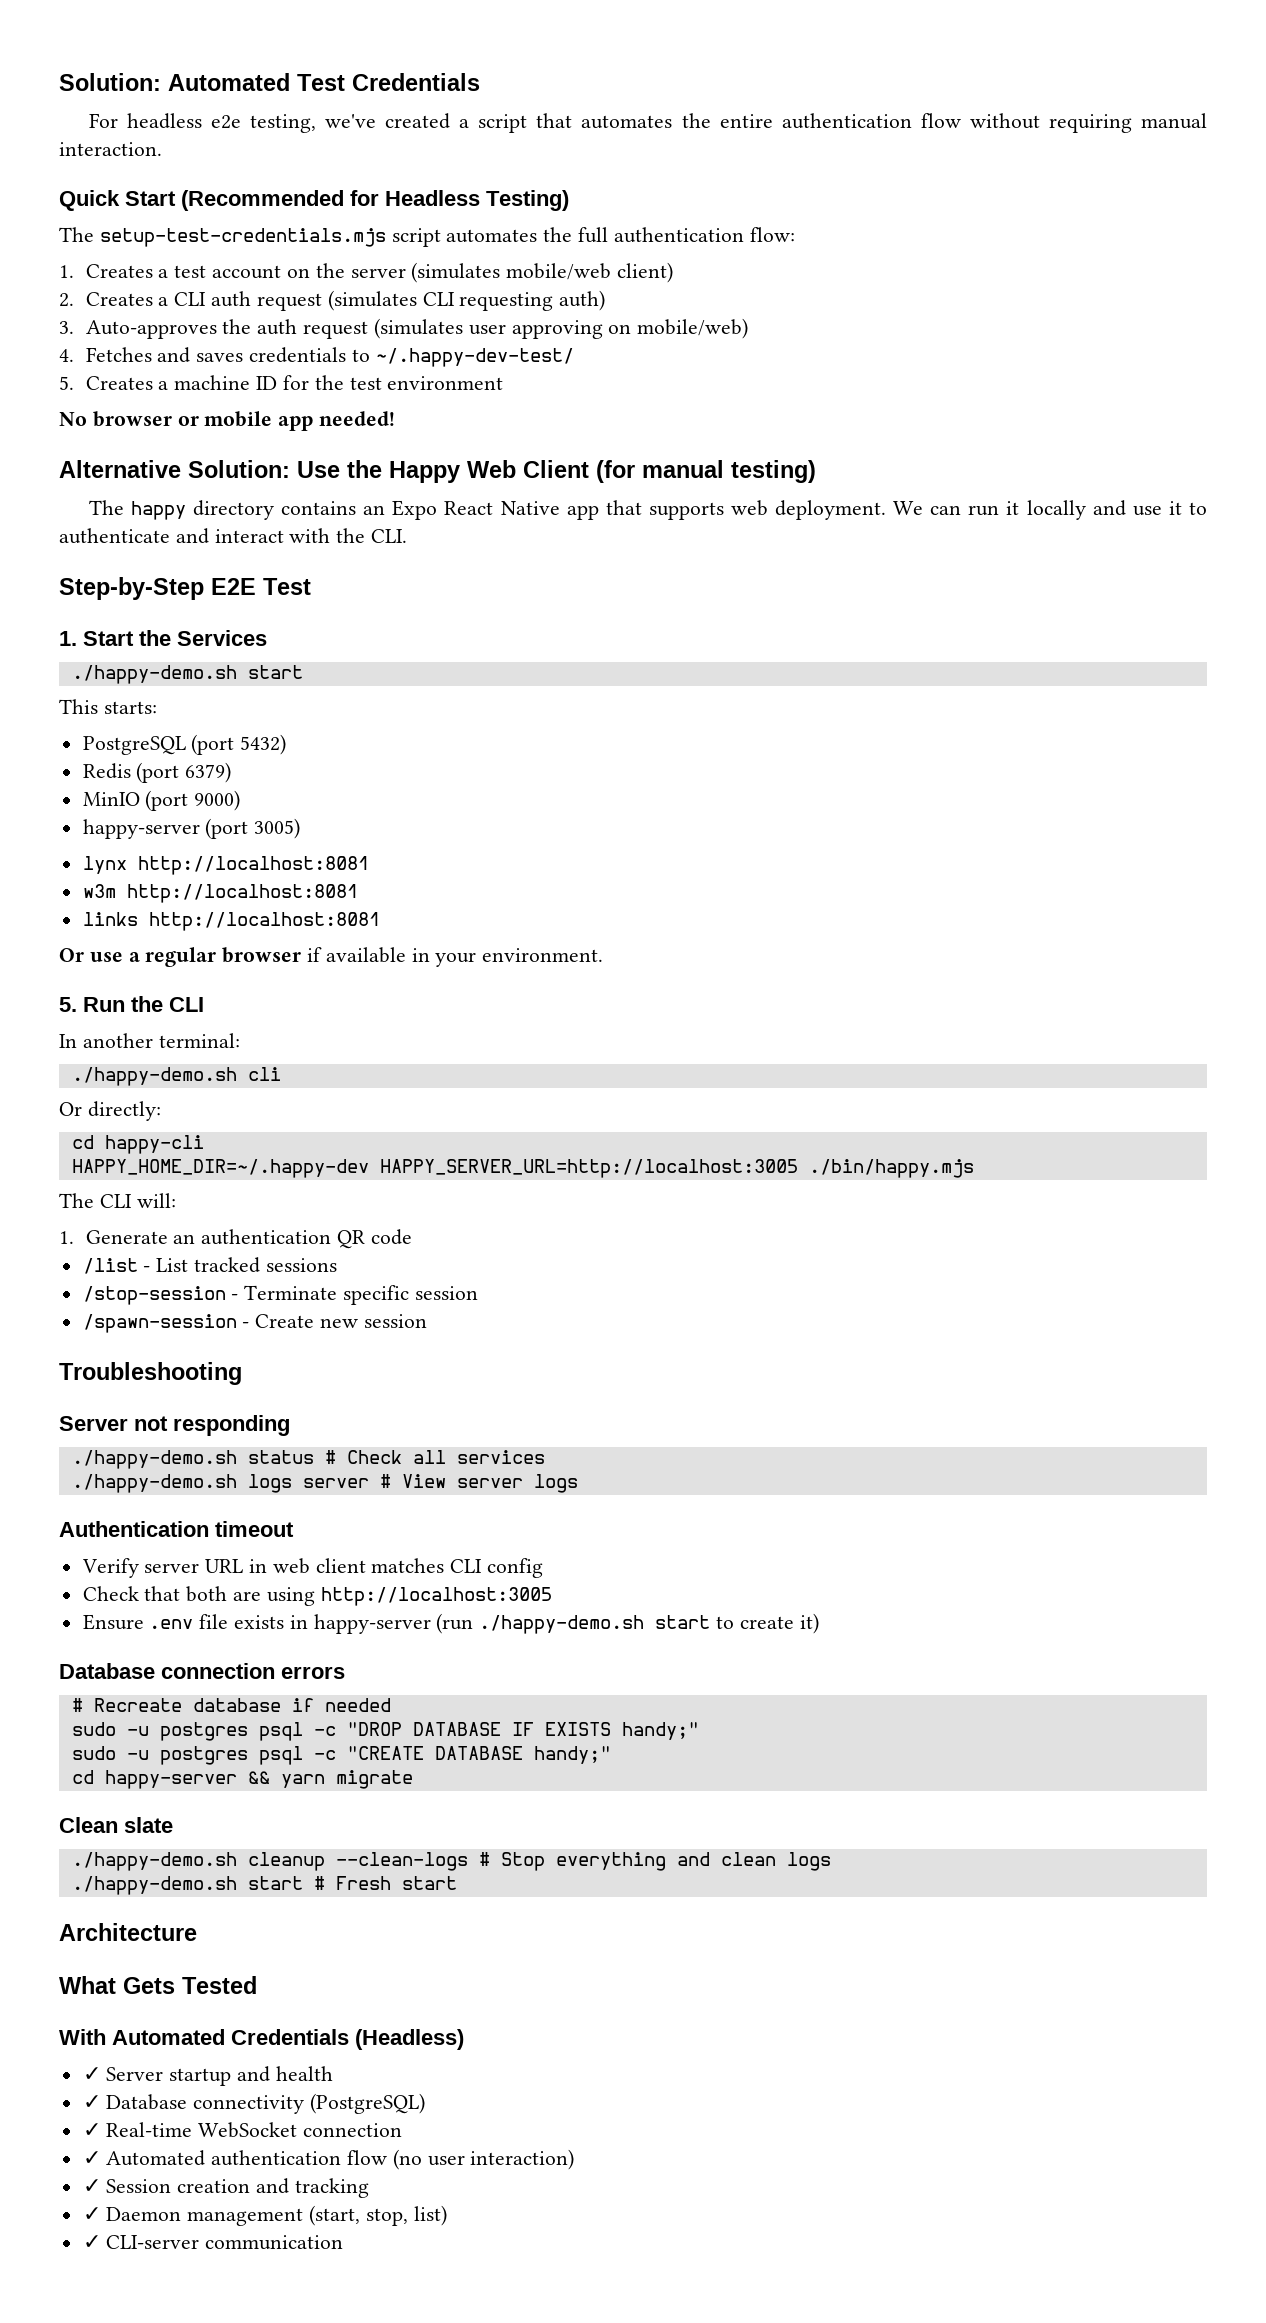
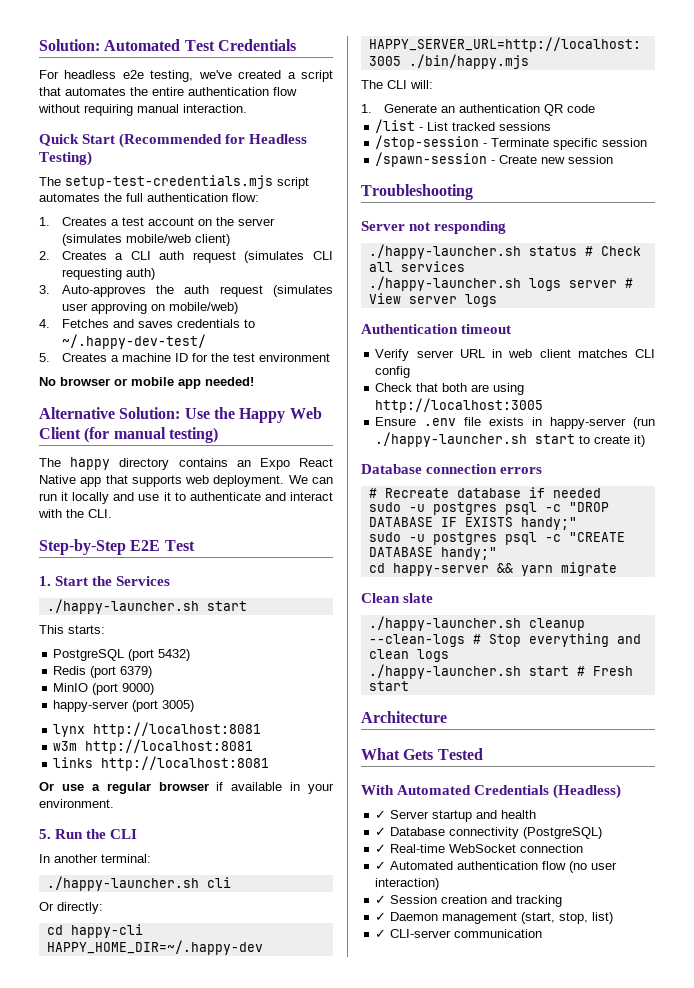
[71,665,237,684] ./happy-demo.sh -> [46,599,199,614] ./happy-launcher.sh
[71,1067,237,1086] ./happy-demo.sh -> [46,876,199,891] ./happy-launcher.sh
[71,1450,237,1469] ./happy-demo.sh -> [368,244,521,259] ./happy-launcher.sh
[71,1474,237,1493] ./happy-demo.sh -> [368,276,521,291] ./happy-launcher.sh
[479,1615,645,1634] ./happy-demo.sh -> [375,432,528,447] ./happy-launcher.sh
[71,1852,237,1871] ./happy-demo.sh -> [368,616,521,631] ./happy-launcher.sh
[71,1876,237,1895] ./happy-demo.sh -> [368,664,521,679] ./happy-launcher.sh

